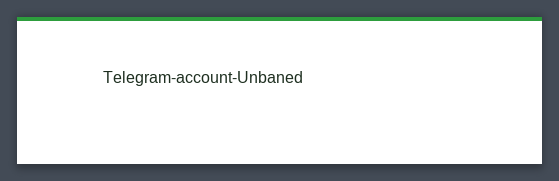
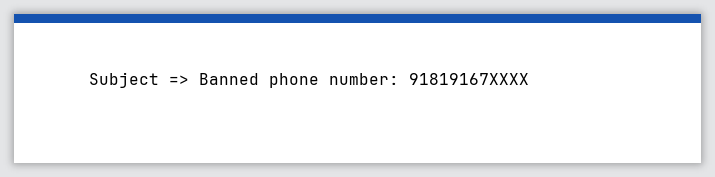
[103,71,303,86] Telegram-account-Unbaned -> [89,72,529,88] Subject => Banned phone number: 91819167XXXX

